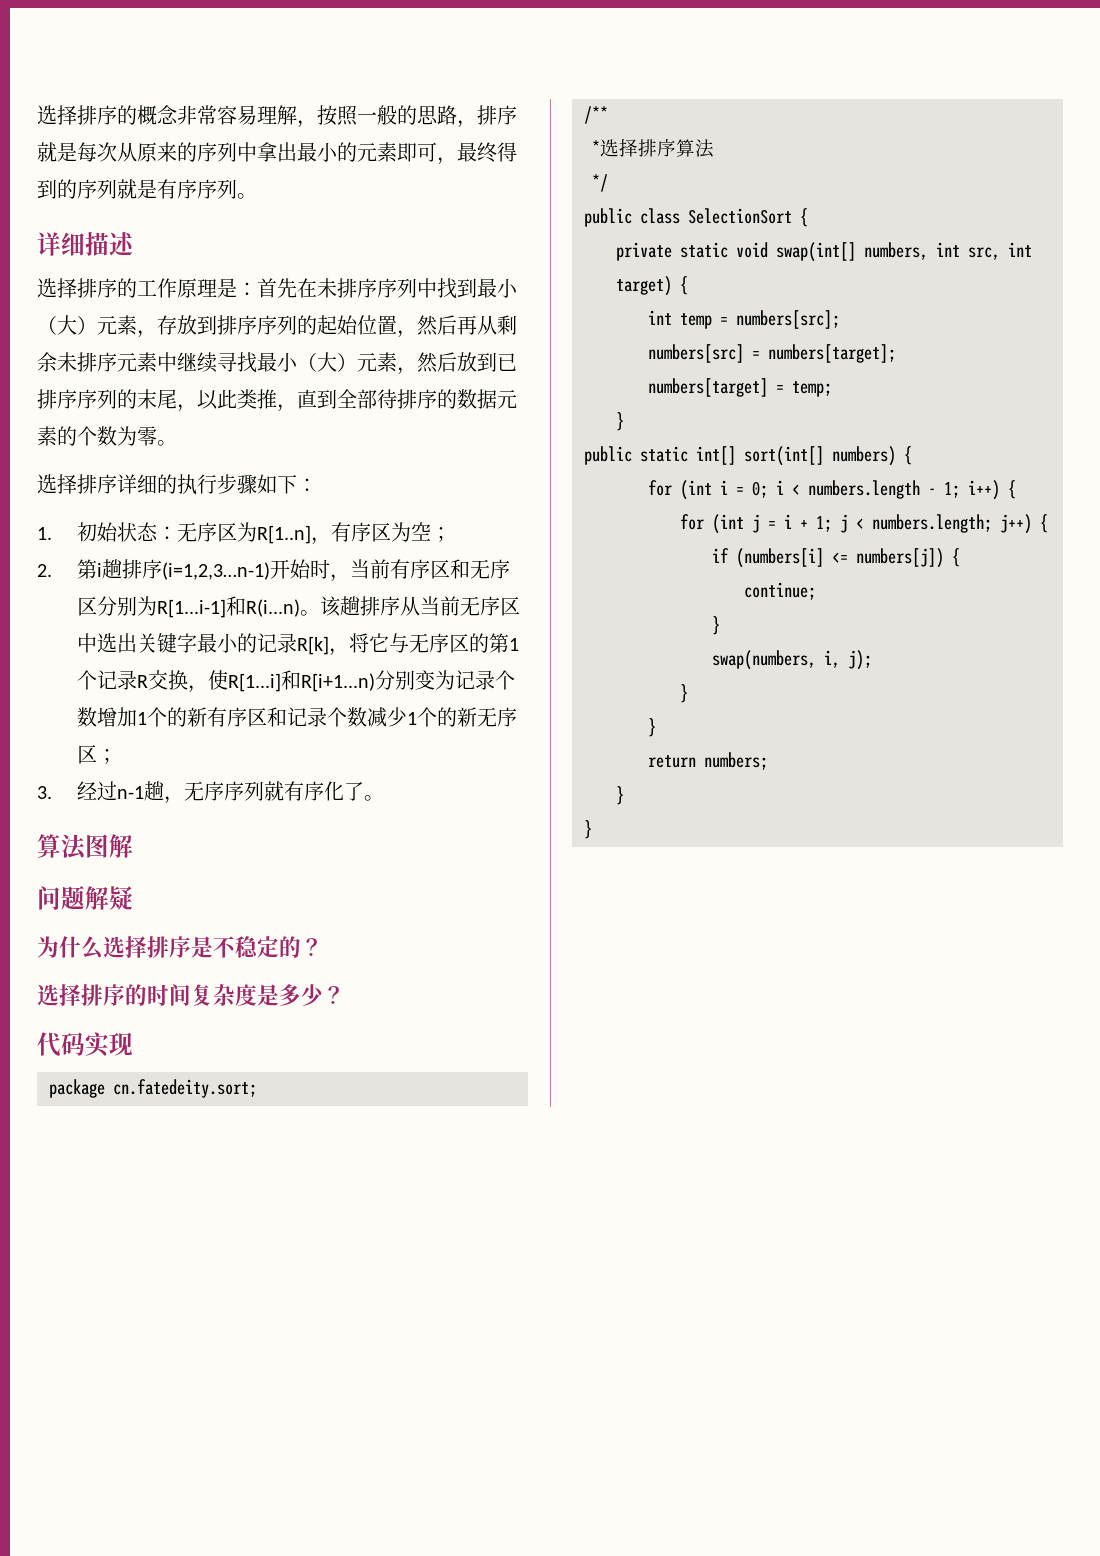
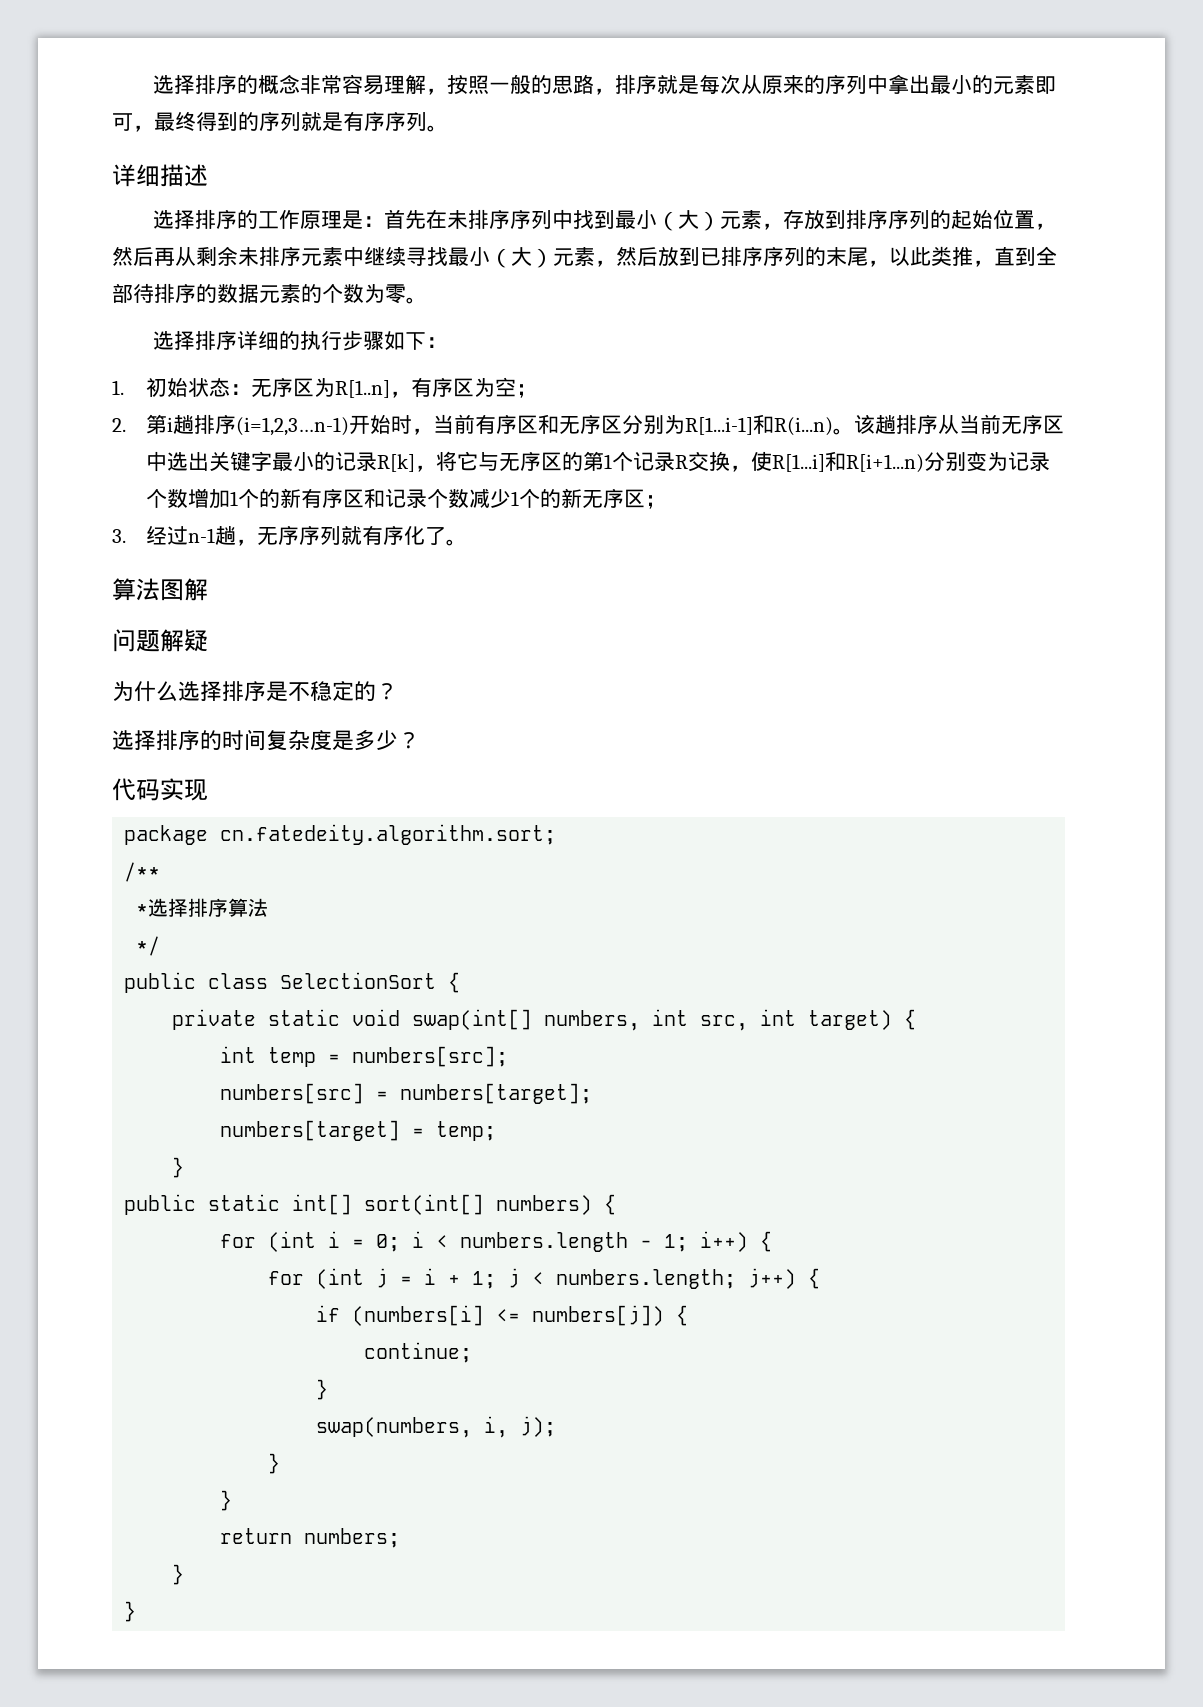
[113,1079,257,1098] cn.fatedeity.sort; -> [220,824,557,845] cn.fatedeity.algorithm.sort;

